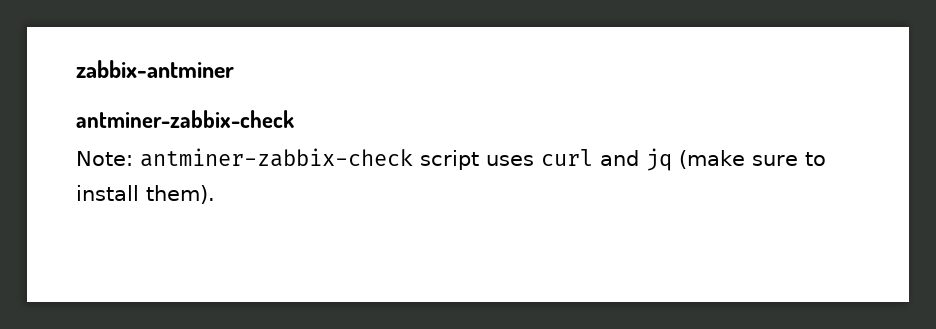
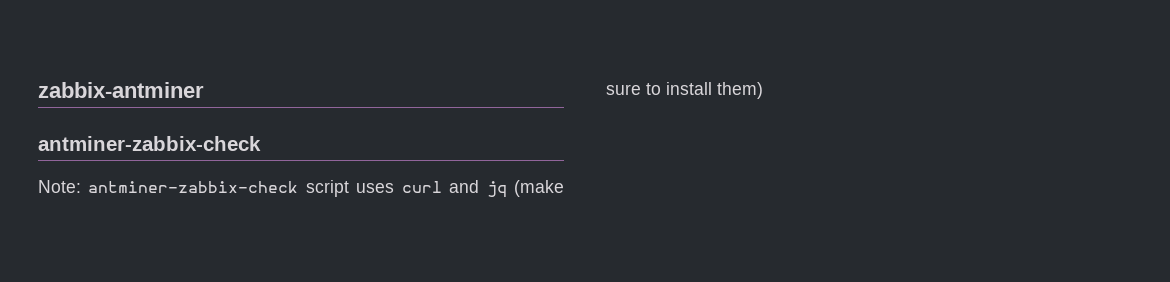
[146,185,215,204] them). -> [717,82,763,99] them)

